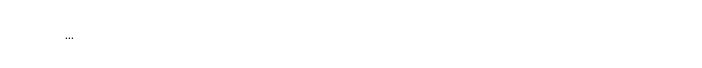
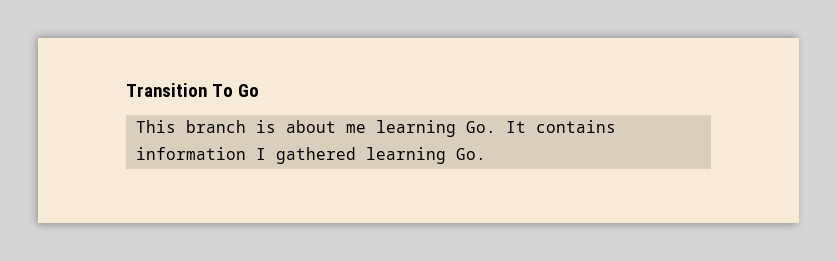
[65,37,74,39] ... -> [126,83,259,97] [135,120,616,137] [135,147,486,164] Transition To Go // This branch is about me learning Go. It contains information I gathered learning Go.

